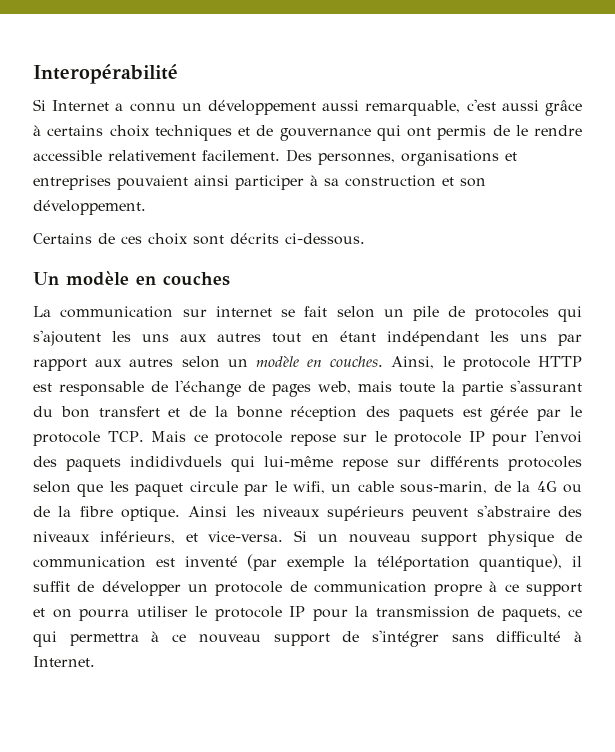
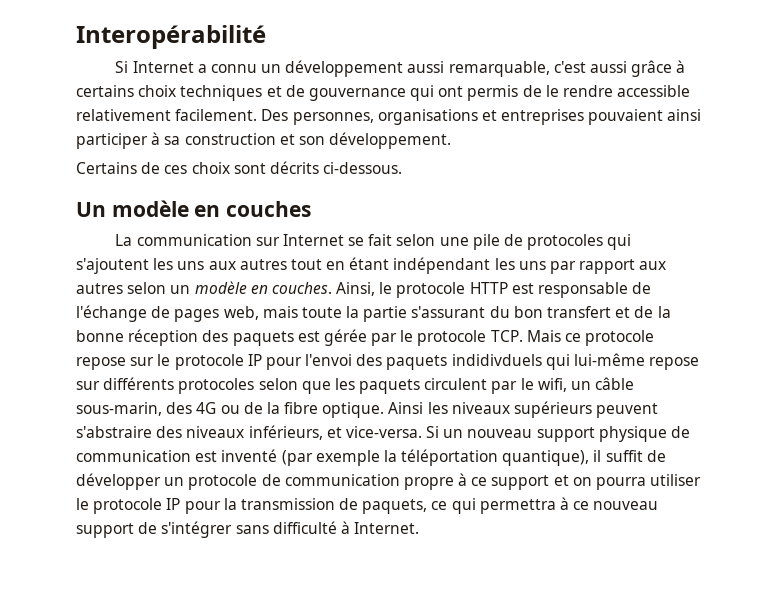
[215,306,272,317] internet -> [282,234,344,246] Internet
[383,309,404,317] un -> [439,237,469,246] une
[135,481,238,497] paquet circule -> [359,378,488,394] paquets circulent
[357,481,531,494] cable sous-marin, de la -> [595,377,635,390] [76,402,193,416] câble sous-marin, des

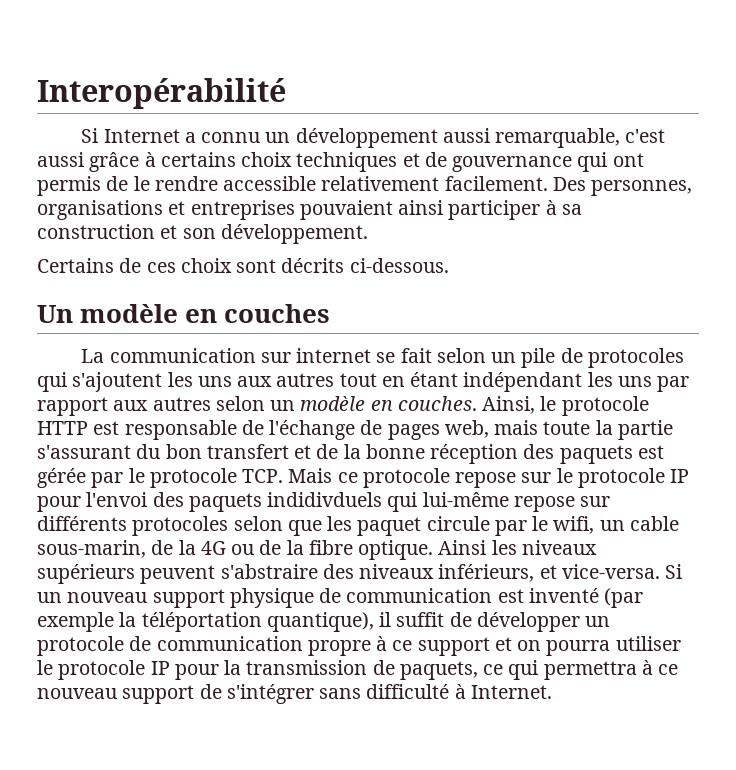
[282,234,344,246] Internet -> [296,348,372,363] internet
[439,237,469,246] une -> [491,352,517,363] un
[359,378,488,394] paquets circulent -> [357,516,490,536] paquet circule
[595,377,635,390] [76,402,193,416] câble sous-marin, des -> [629,516,679,531] [37,540,196,558] cable sous-marin, de la

